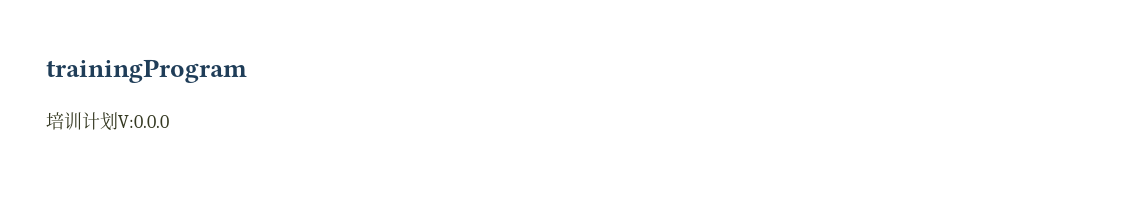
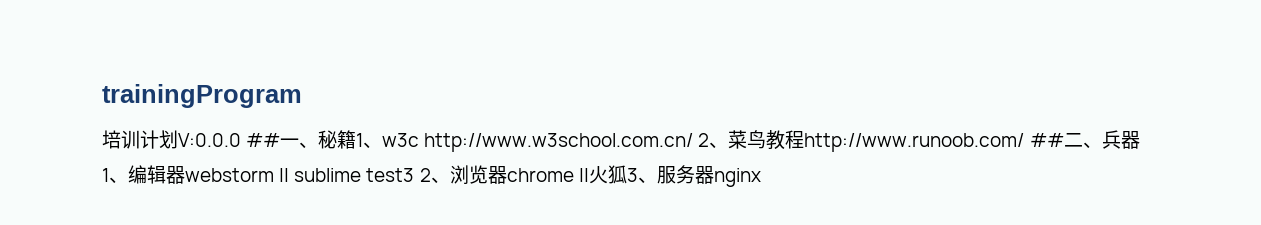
(169, 121) none -> [246,130,1140,152] [102,165,761,187] ##一、秘籍1、w3c http://www.w3school.com.cn/ 2、菜鸟教程http://www.runoob.com/ ##二、兵器1、编辑器webstorm || sublime test3 2、浏览器chrome ||火狐3、服务器nginx

